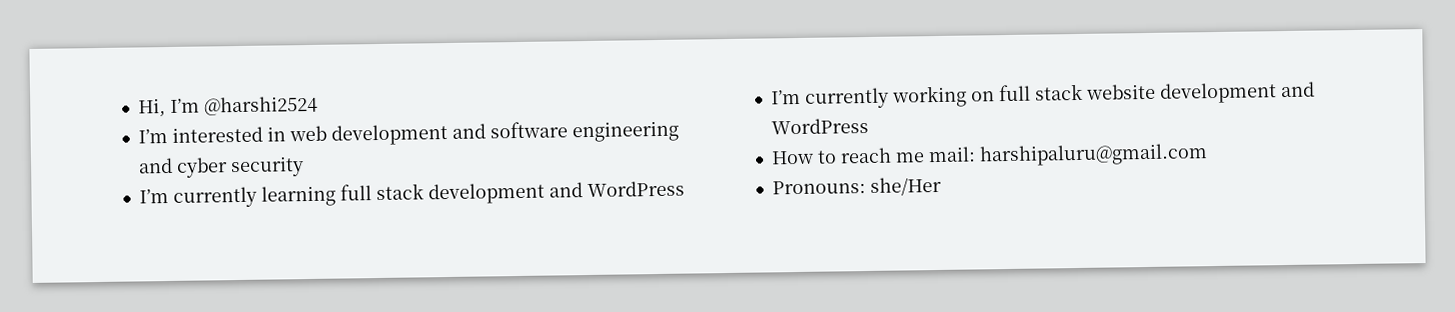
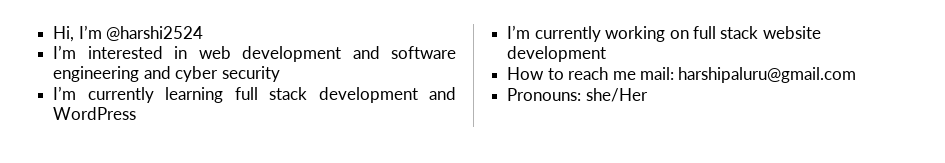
[1279,81,1315,98] [770,117,869,135] and WordPress -> (607, 54) none

